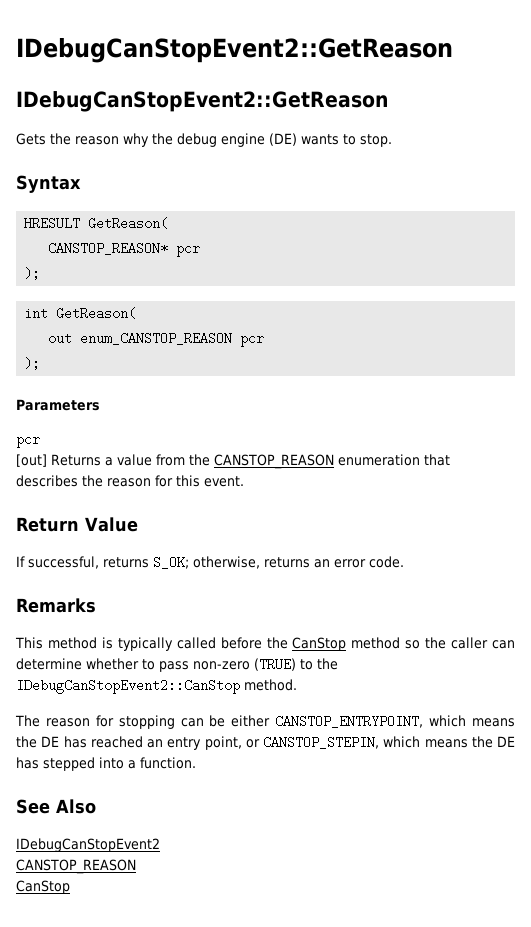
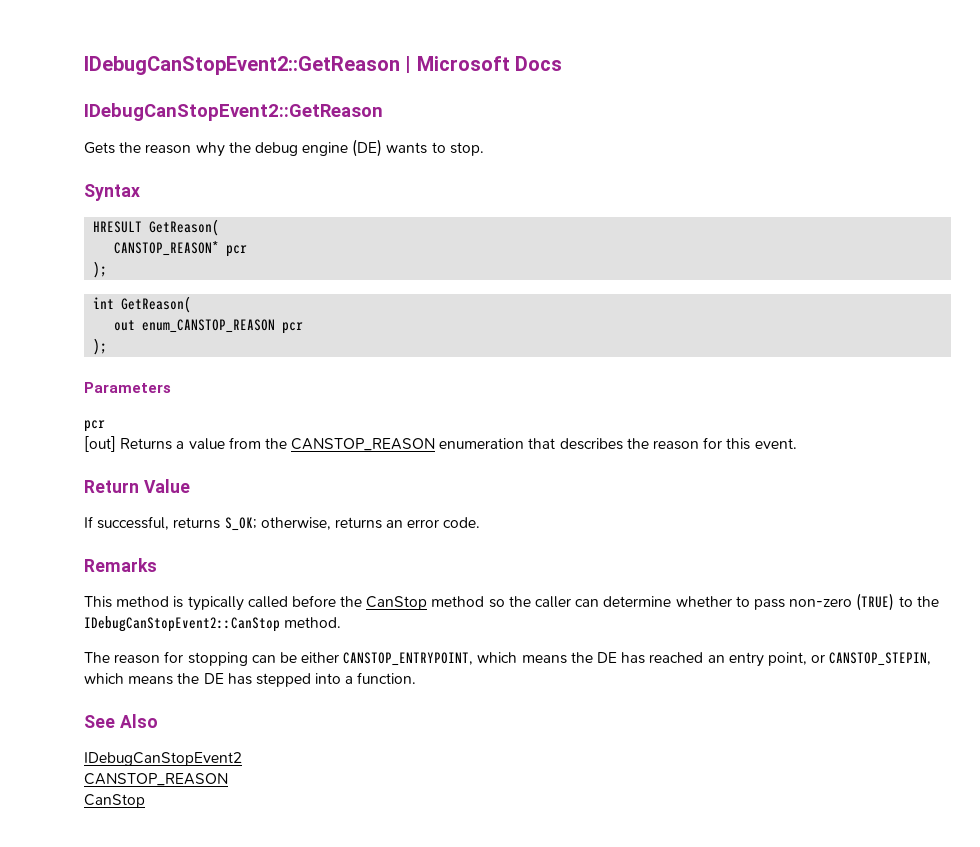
[16,38,453,63] IDebugCanStopEvent2::GetReason -> [84,56,563,75] IDebugCanStopEvent2::GetReason | Microsoft Docs

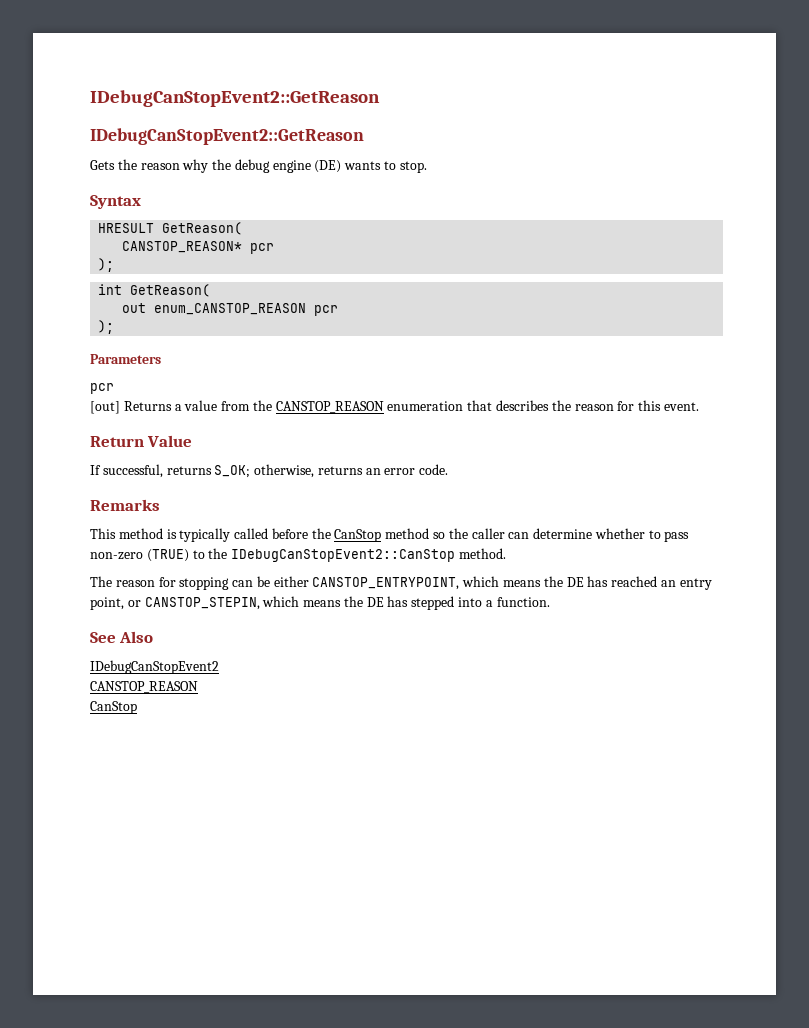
[84,56,563,75] IDebugCanStopEvent2::GetReason | Microsoft Docs -> [90,90,380,107] IDebugCanStopEvent2::GetReason

